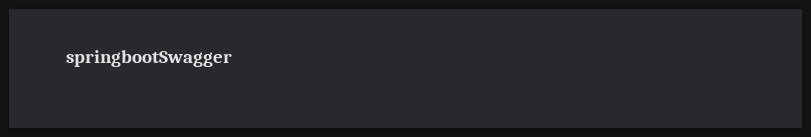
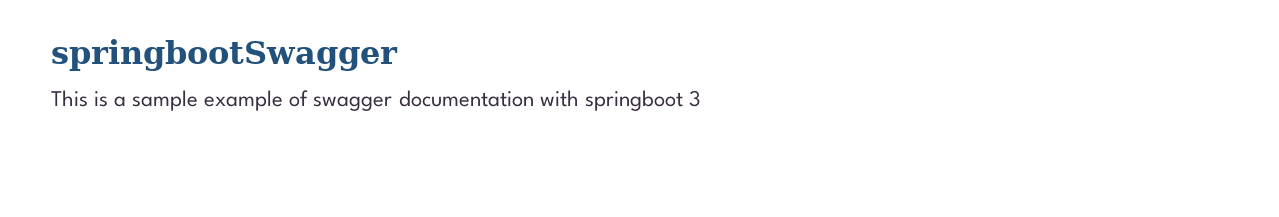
(232, 58) none -> [51,90,701,111] // This is a sample example of swagger documentation with springboot 3

